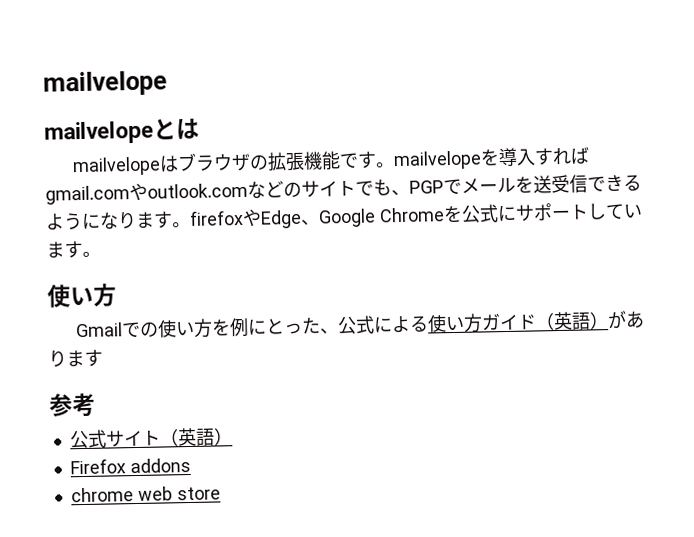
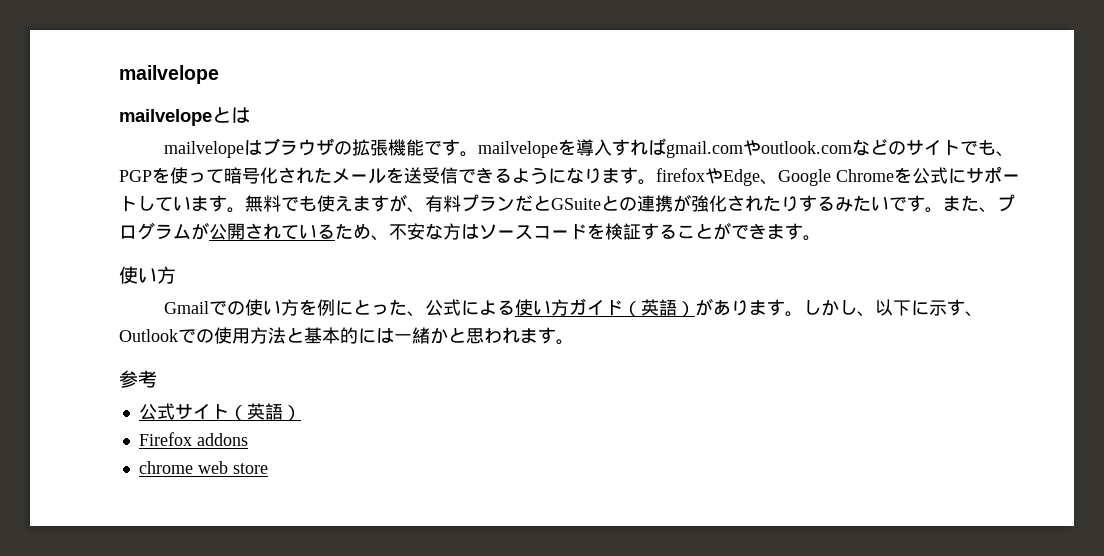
[443,178,462,195] で -> [152,167,332,184] を使って暗号化された
(101, 254) none -> [245,194,1015,213] [119,222,821,241] 無料でも使えますが、有料プランだとGSuiteとの連携が強化されたりするみたいです。また、プログラムが公開されているため、不安な方はソースコードを検証することができます。
(103, 358) none -> [784,299,983,317] [119,327,574,345] 。しかし、以下に示す、Outlookでの使用方法と基本的には一緒かと思われます。

